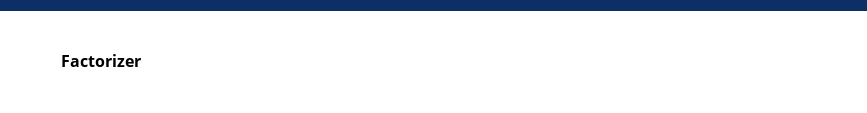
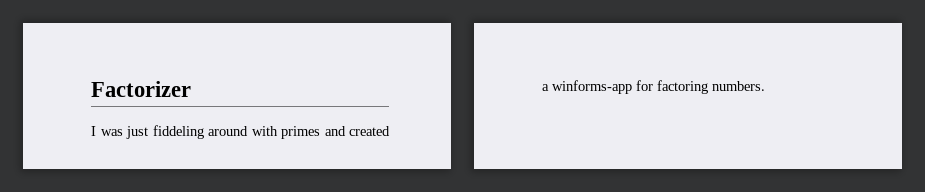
(141, 60) none -> [91,125,390,139] [542,80,765,94] // I was just fiddeling around with primes and created a winforms-app for factoring numbers.

